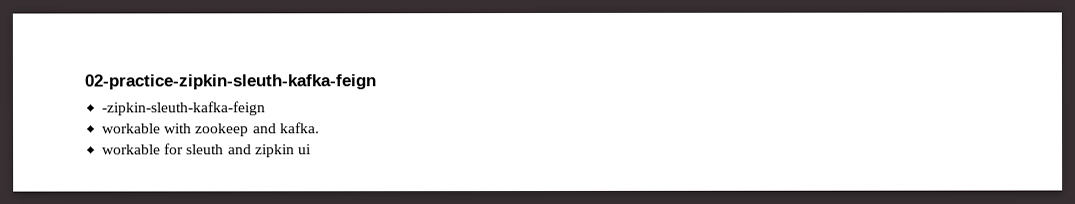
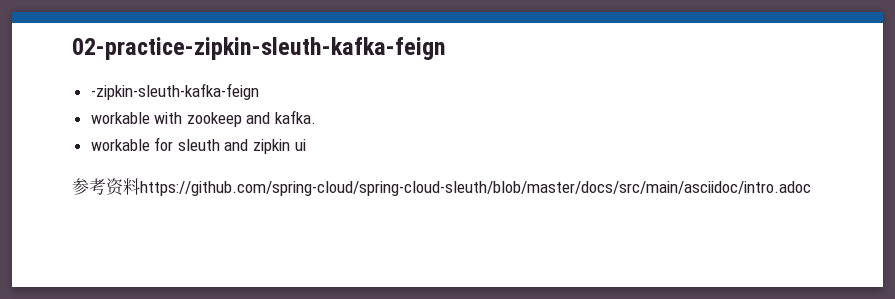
(312, 149) none -> [72,178,811,196] // 参考资料https://github.com/spring-cloud/spring-cloud-sleuth/blob/master/docs/src/main/asciidoc/intro.adoc

